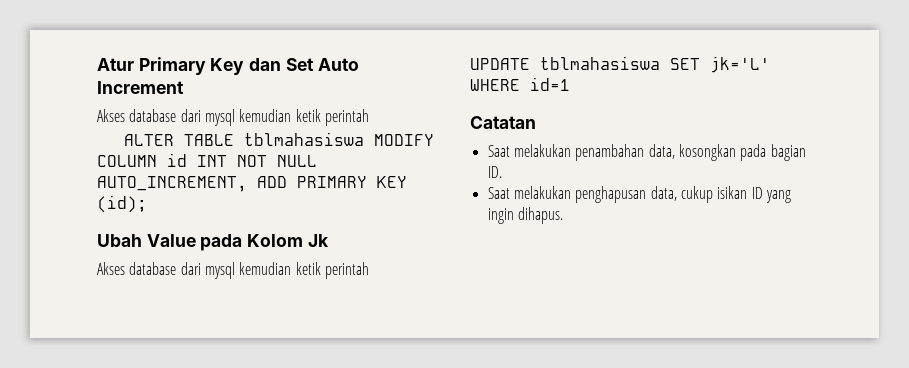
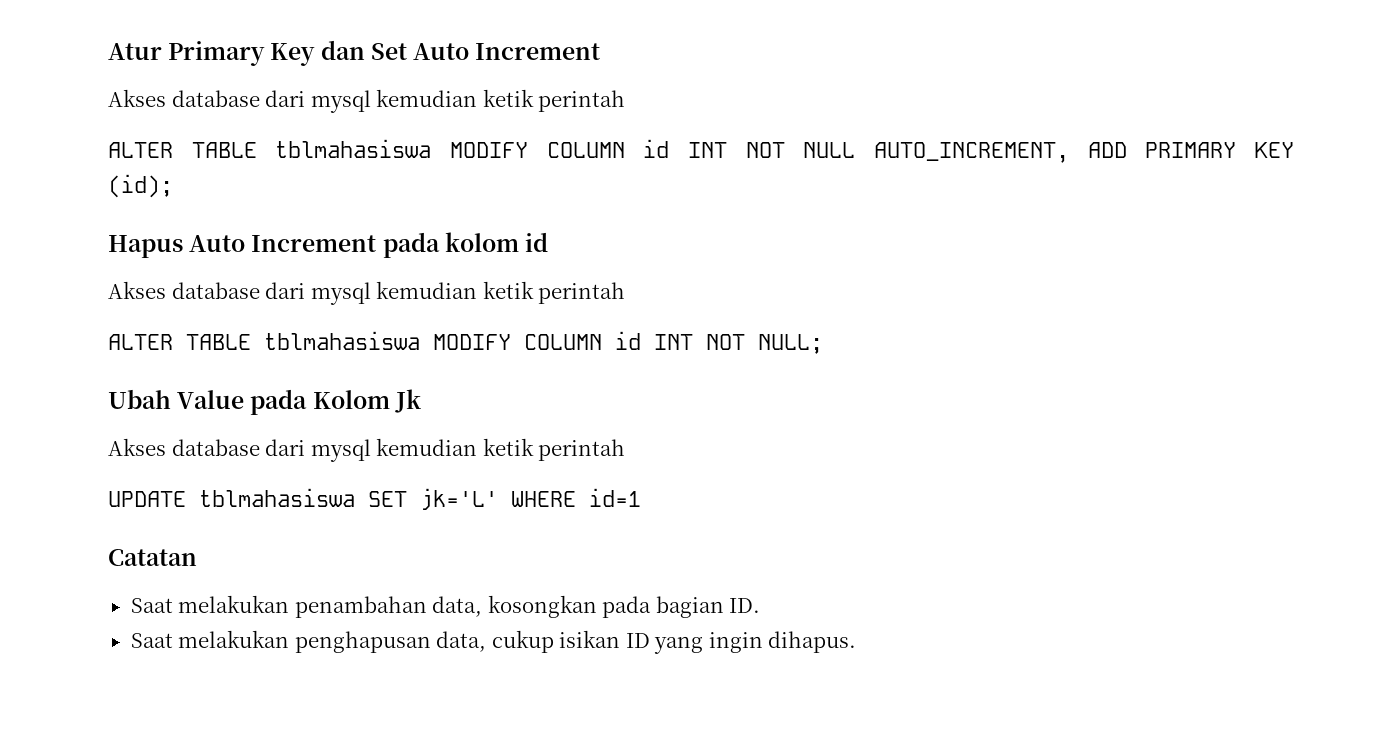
(147, 204) none -> [108,232,549,258] [108,281,626,305] [108,331,823,354] // Hapus Auto Increment pada kolom id // Akses database dari mysql kemudian ketik perintah // ALTER TABLE tblmahasiswa MODIFY COLUMN id INT NOT NULL;

